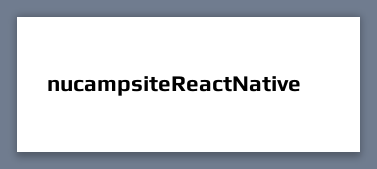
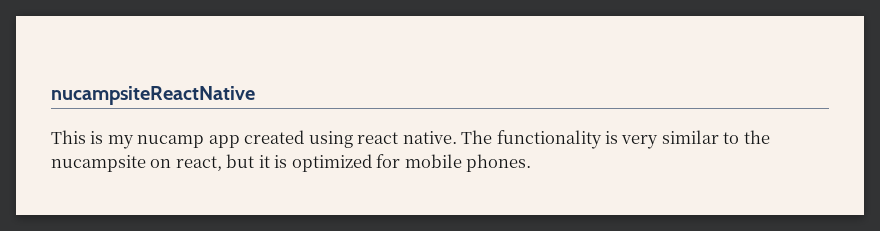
(301, 86) none -> [51,130,770,149] [51,154,532,172] // This is my nucamp app created using react native. The functionality is very similar to the nucampsite on react, but it is optimized for mobile phones.

